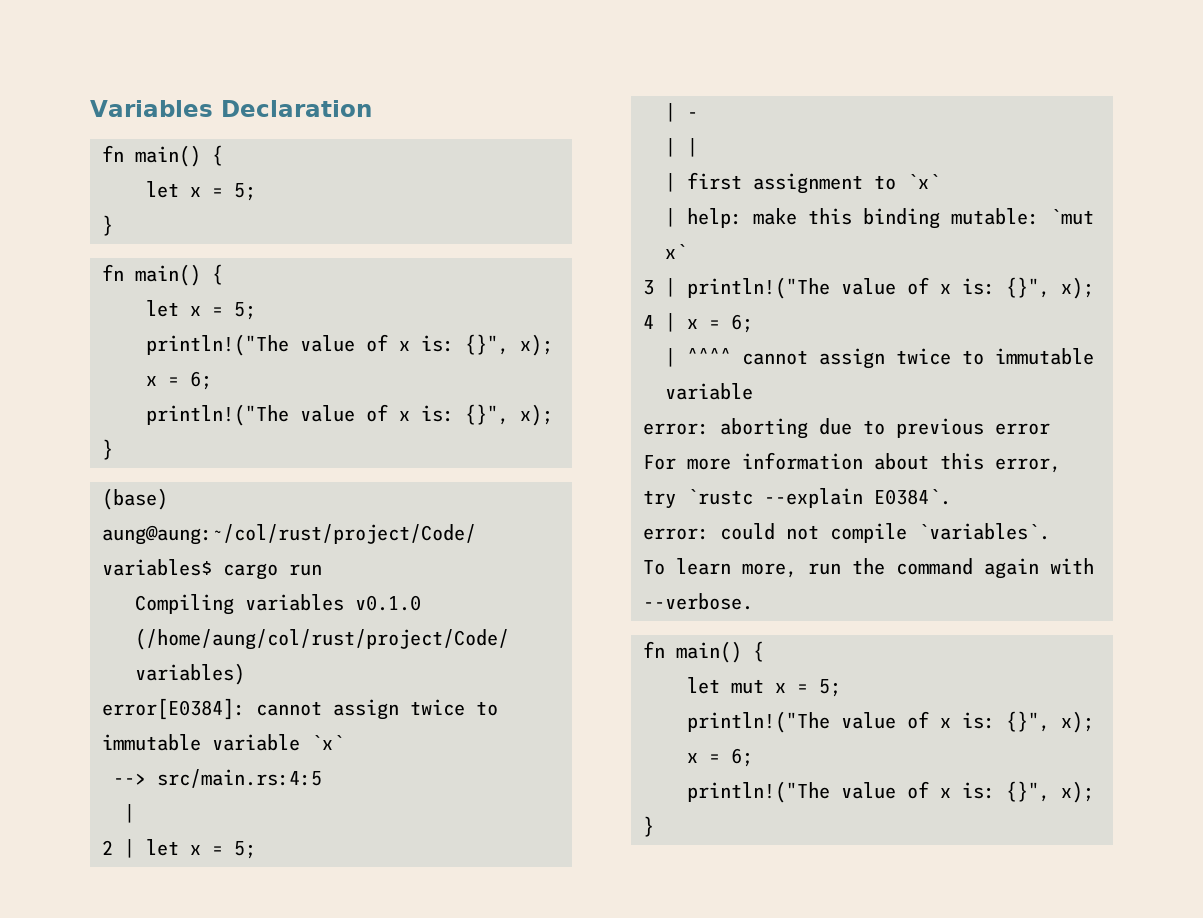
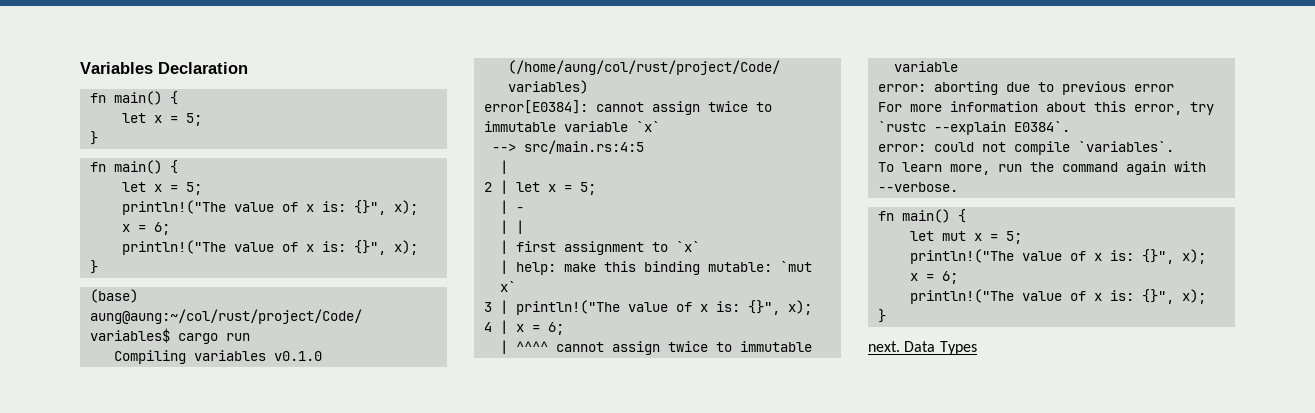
(655, 826) none -> [868,341,977,355] // next. Data Types

